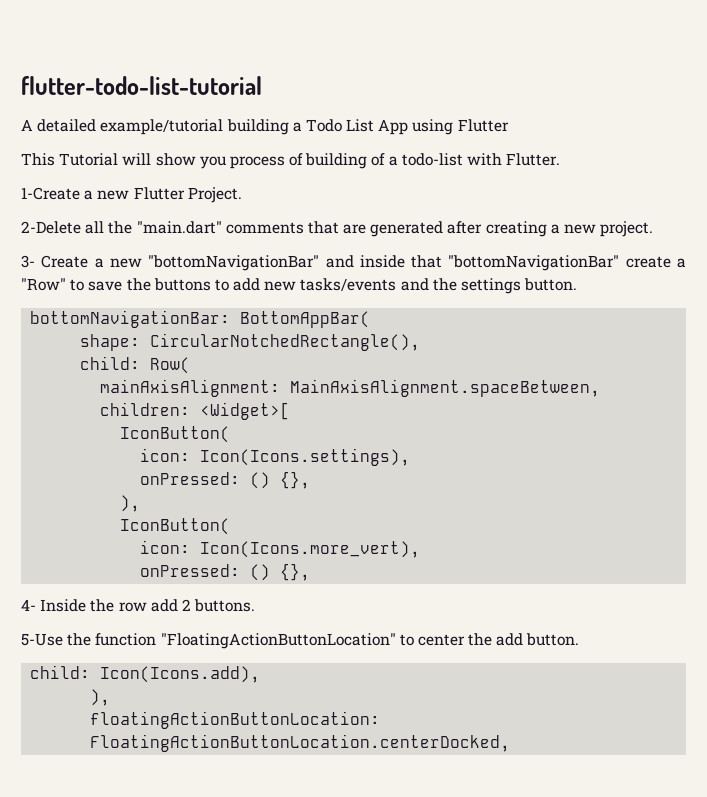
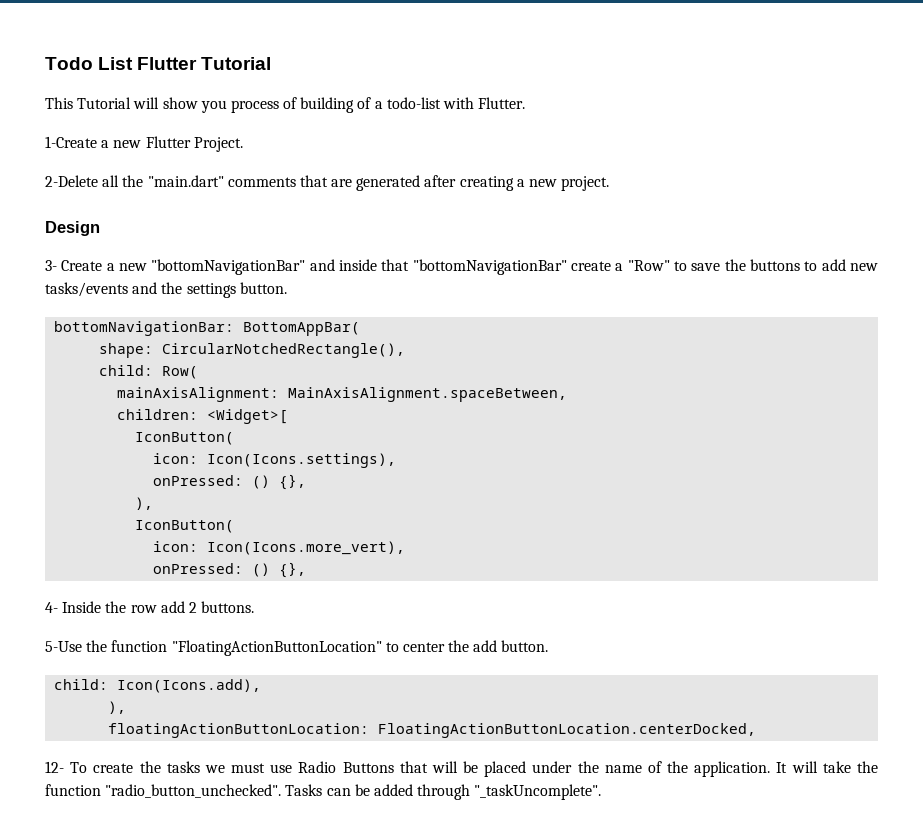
[21,76,262,95] [21,119,509,135] flutter-todo-list-tutorial // A detailed example/tutorial building a Todo List App using Flutter -> [45,57,272,70] Todo List Flutter Tutorial
(654, 229) none -> [45,221,100,236] // Design
(511, 743) none -> [45,761,878,777] [45,784,602,800] // 12- To create the tasks we must use Radio Buttons that will be placed under the name of the application. It will take the function "radio_button_unchecked". Tasks can be added through "_taskUncomplete".

